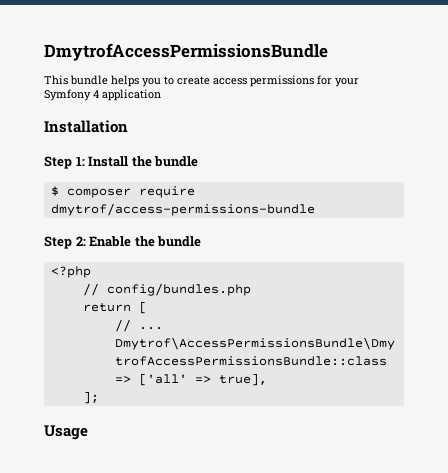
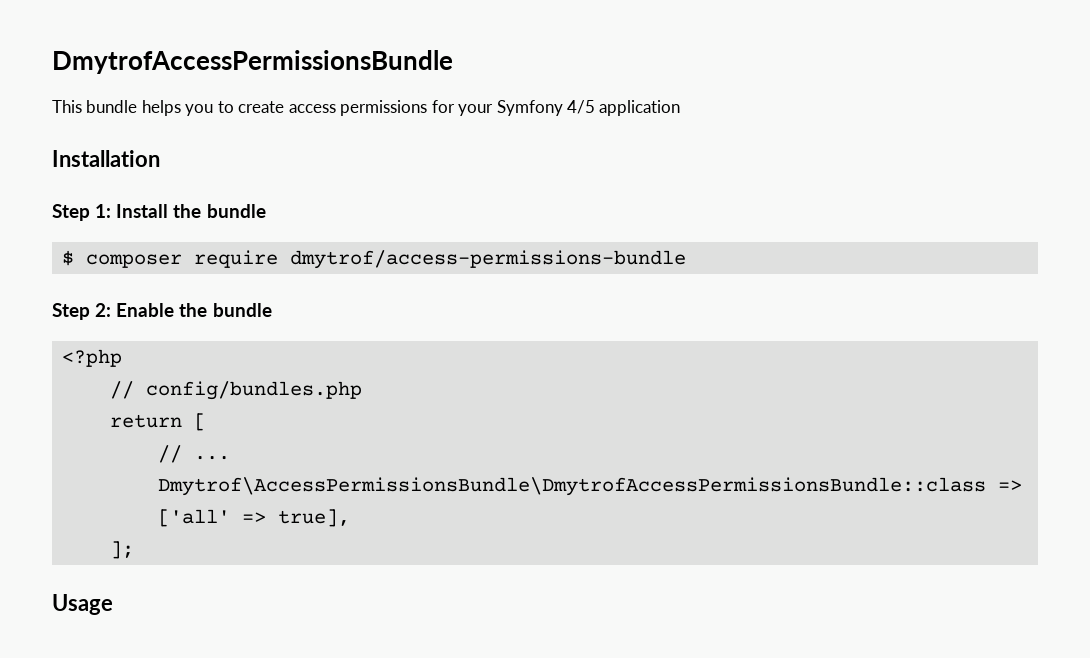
[93,90,99,98] 4 -> [567,100,596,114] 4/5

